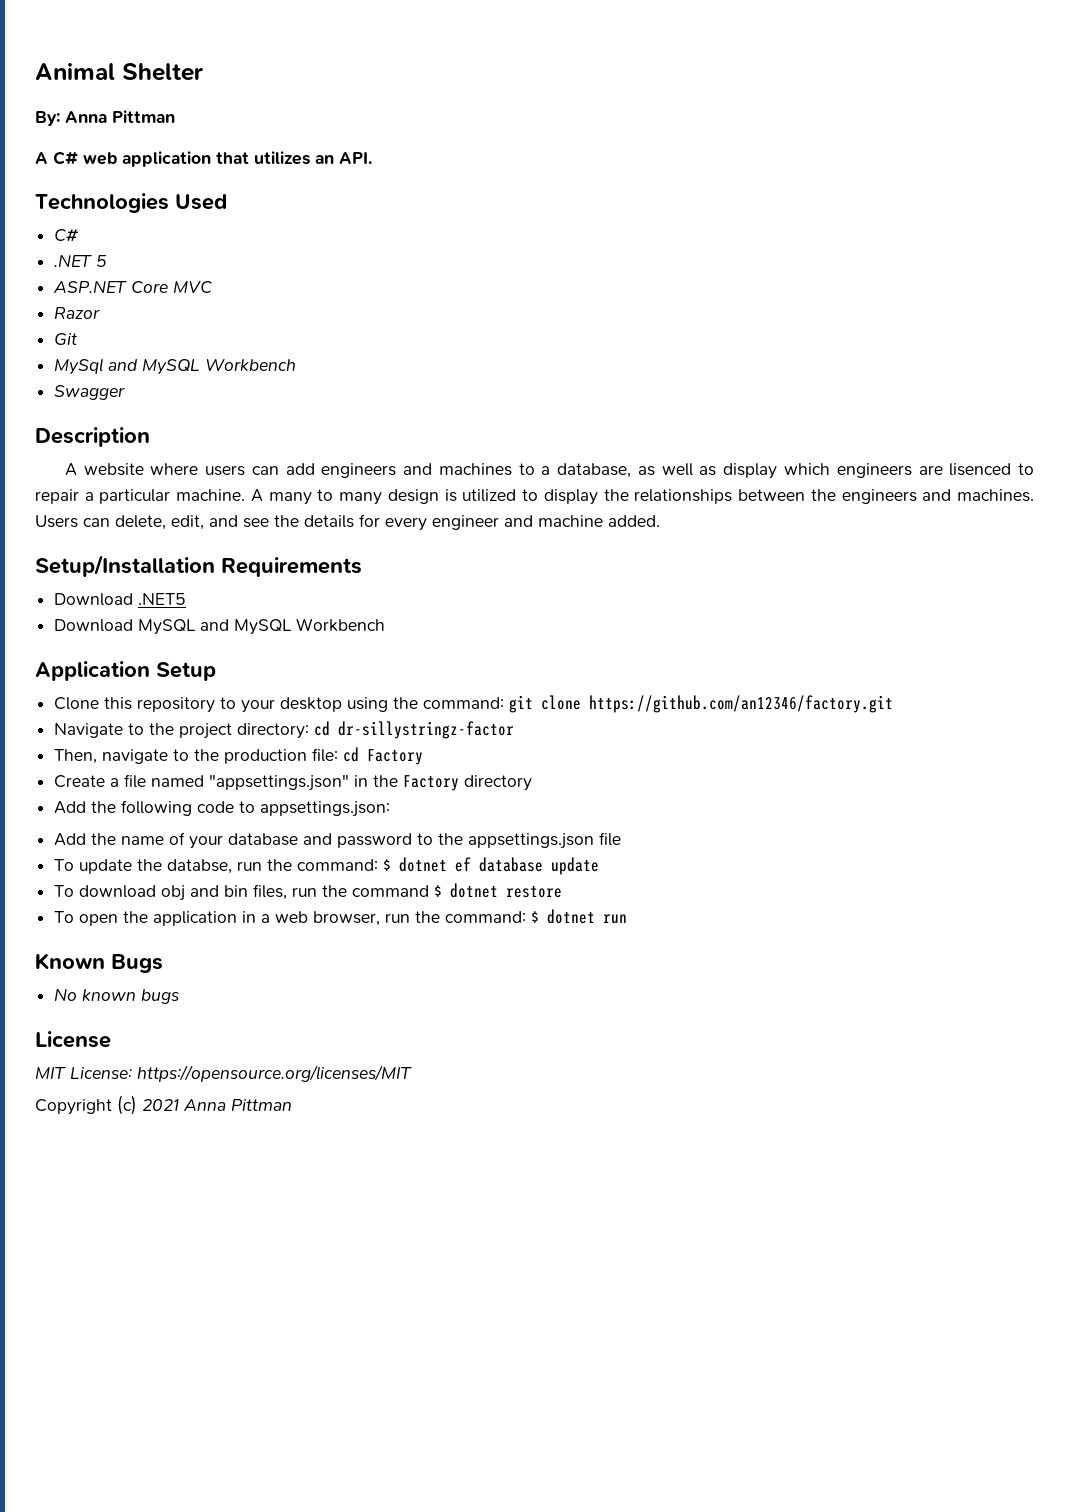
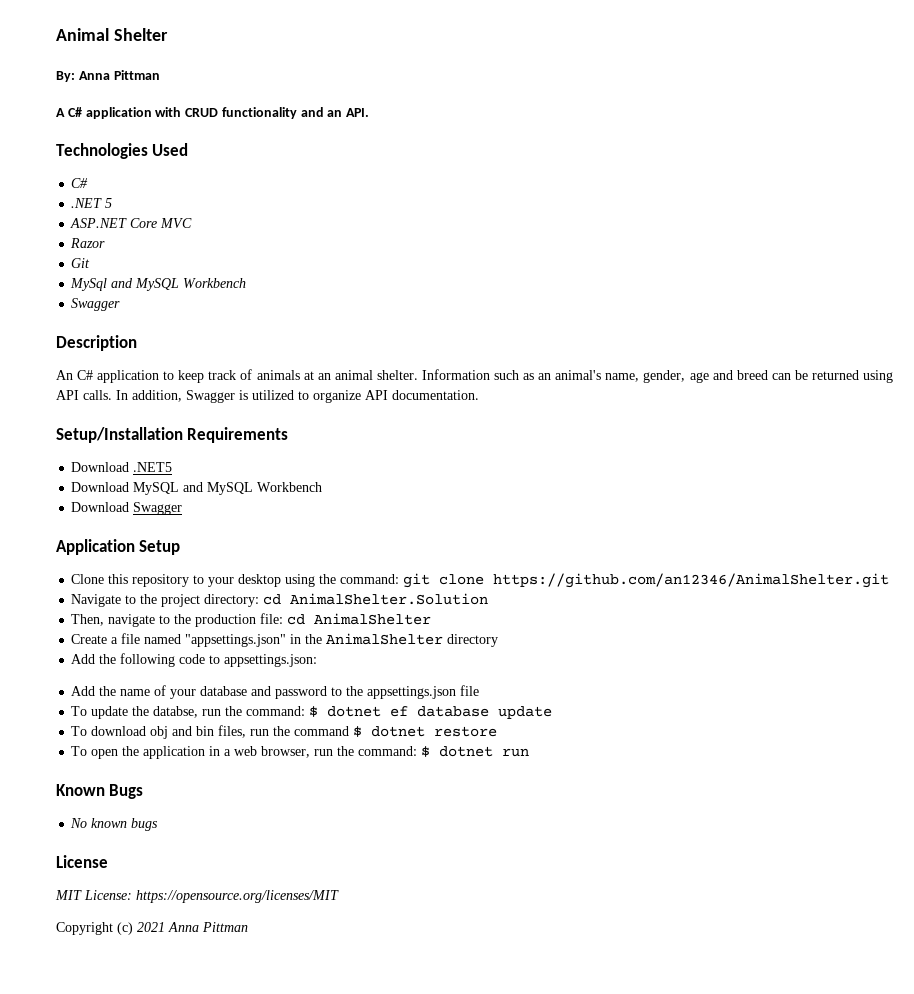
[83,151,310,167] web application that utilizes -> [85,107,324,119] application with CRUD functionality and
[64,463,1035,479] [35,489,1034,505] [35,514,660,531] A website where users can add engineers and machines to a database, as well as display which engineers are lisenced to repair a particular machine. A many to many design is utilized to display the relationships between the engineers and machines. Users can delete, edit, and see the details for every engineer and machine added. -> [56,369,894,383] [56,390,479,403] An C# application to keep track of animals at an animal shelter. Information such as an animal's name, gender, age and breed can be returned using API calls. In addition, Swagger is utilized to organize API documentation.
(386, 625) none -> [71,502,183,515] // Download Swagger
[589,695,894,713] https://github.com/an12346/factory.git -> [493,573,890,588] https://github.com/an12346/AnimalShelter.git
[338,721,515,739] dr-sillystringz-factor -> [290,593,489,605] AnimalShelter.Solution
[367,749,424,765] Factory -> [314,613,432,625] AnimalShelter
[403,775,460,791] Factory -> [326,633,444,645] AnimalShelter

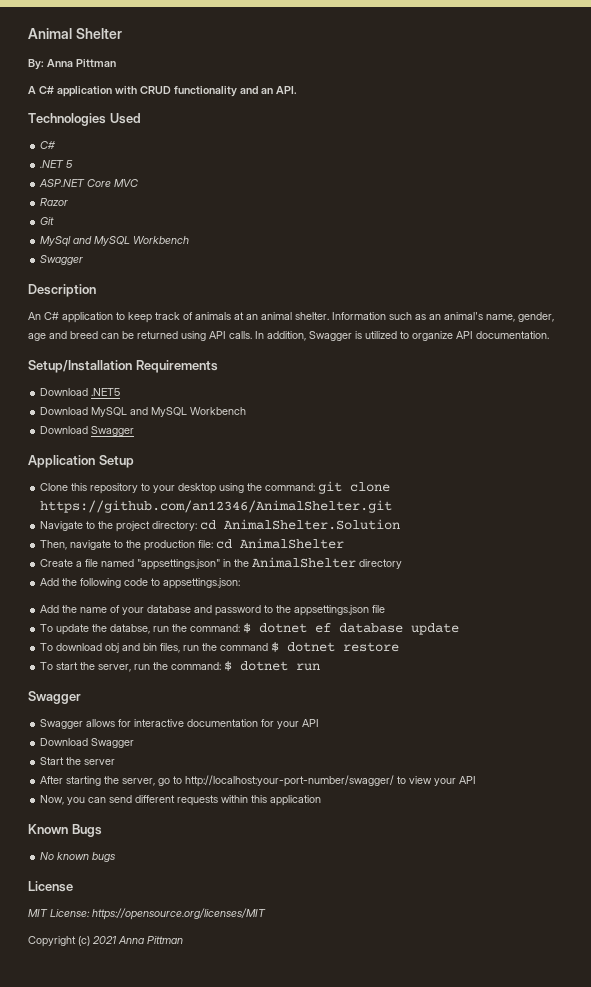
[91,746,311,759] open the application in a web browser, -> [56,662,132,672] start the server,
(530, 752) none -> [28,691,81,704] [40,719,320,729] [40,738,135,748] [40,757,116,765] [40,775,477,787] [40,795,322,806] // Swagger // Swagger allows for interactive documentation for your API // Download Swagger // Start the server // After starting the server, go to http://localhost:your-port-number/swagger/ to view your API // Now, you can send different requests within this application

